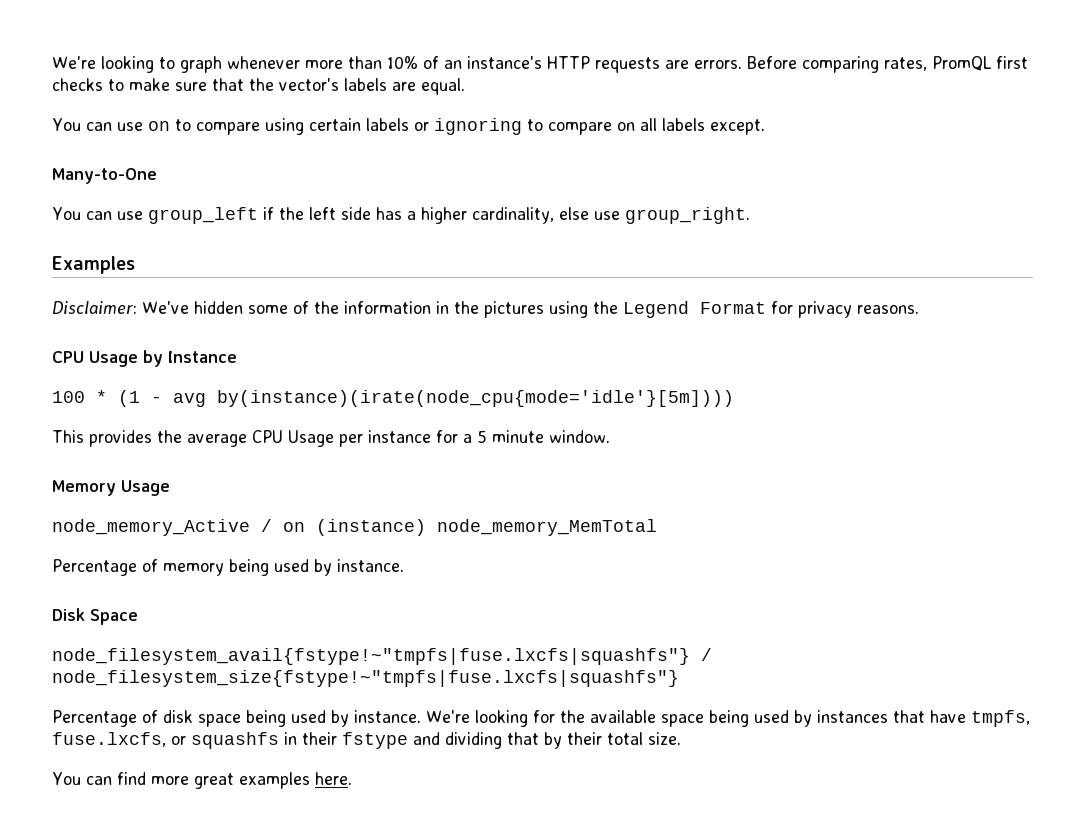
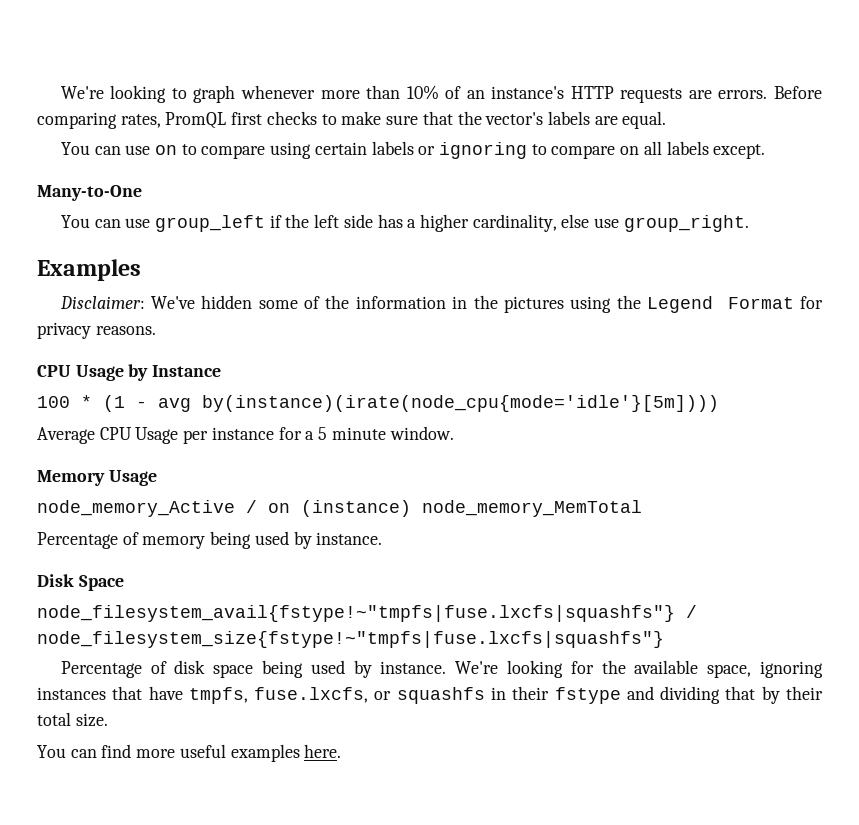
[52,430,247,447] This provides the average -> [37,427,95,444] Average
[661,710,812,727] space being used by -> [707,661,823,678] space, ignoring
[193,773,234,789] great -> [179,744,226,758] useful

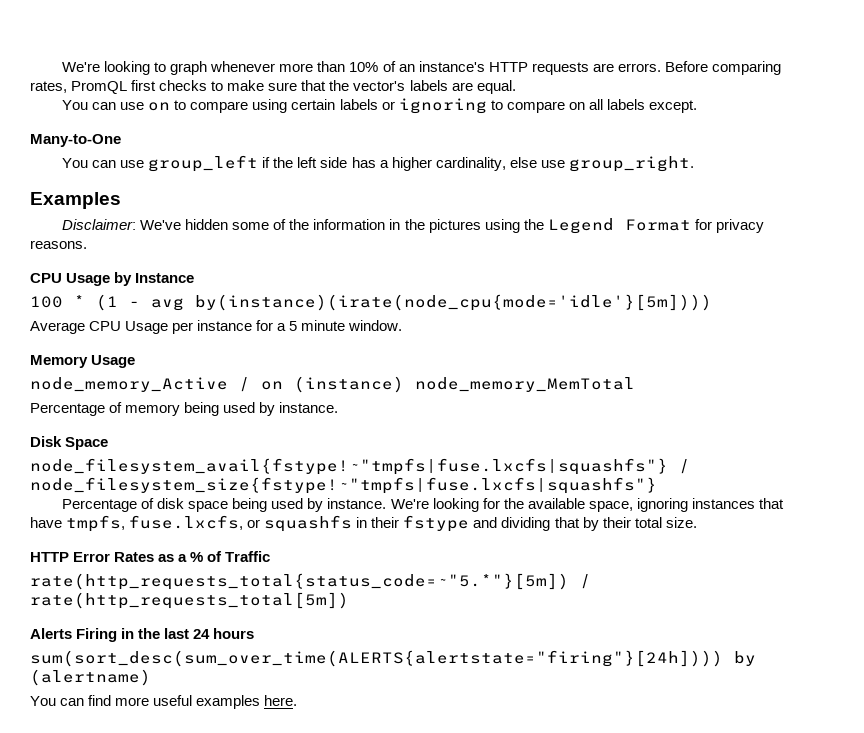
(108, 720) none -> [30,551,271,562] [30,573,591,590] [30,592,349,609] [30,628,255,642] [30,650,756,667] [30,669,151,686] // HTTP Error Rates as a % of Traffic // rate(http_requests_total{status_code=~"5.*"}[5m]) / rate(http_requests_total[5m]) // Alerts Firing in the last 24 hours // sum(sort_desc(sum_over_time(ALERTS{alertstate="firing"}[24h]))) by (alertname)

